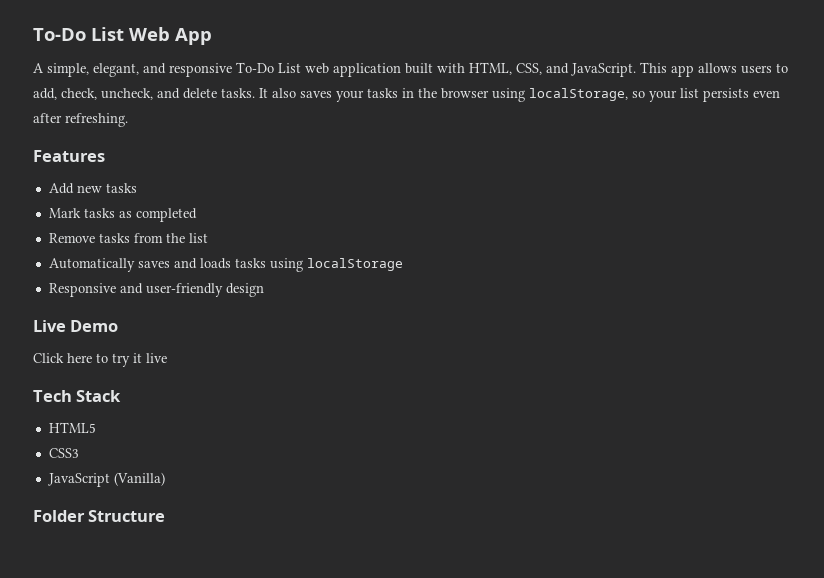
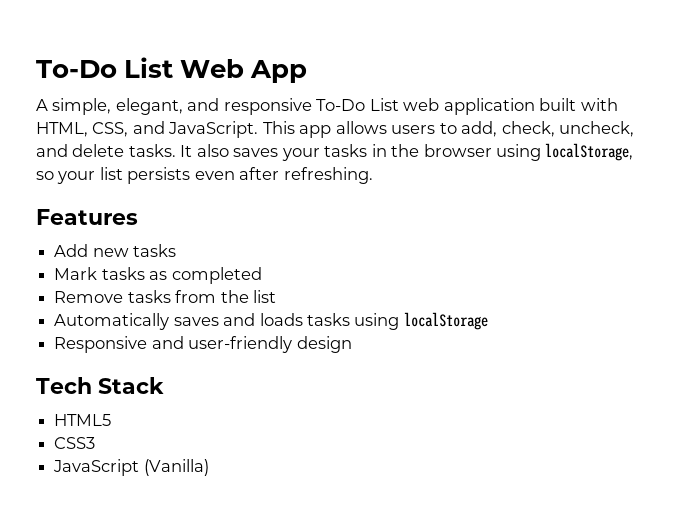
[33,320,119,332] [33,353,167,367] // Live Demo // Click here to try it live -> (352, 344) none
[33,510,166,522] // Folder Structure -> (209, 467) none

